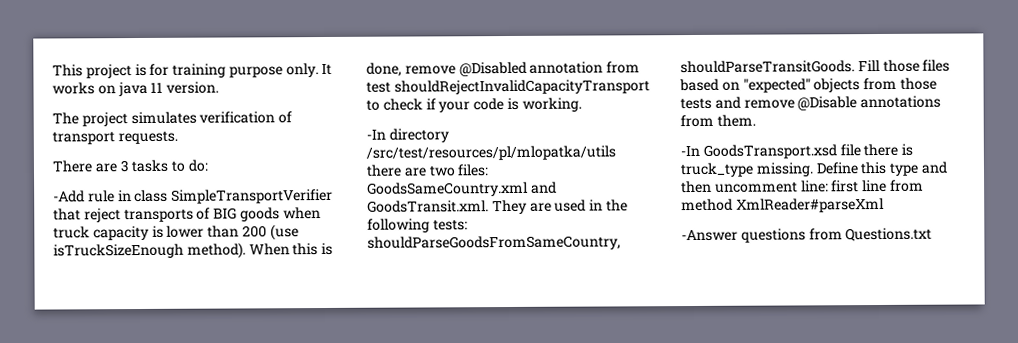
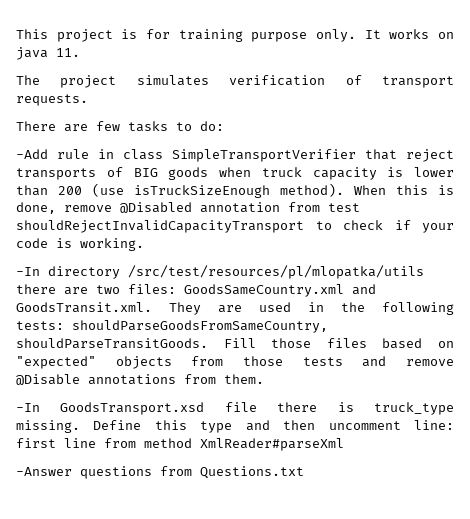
[150,81,220,94] 11 version. -> [56,48,80,57] 11.
[119,160,129,173] 3 -> [96,121,120,131] few

